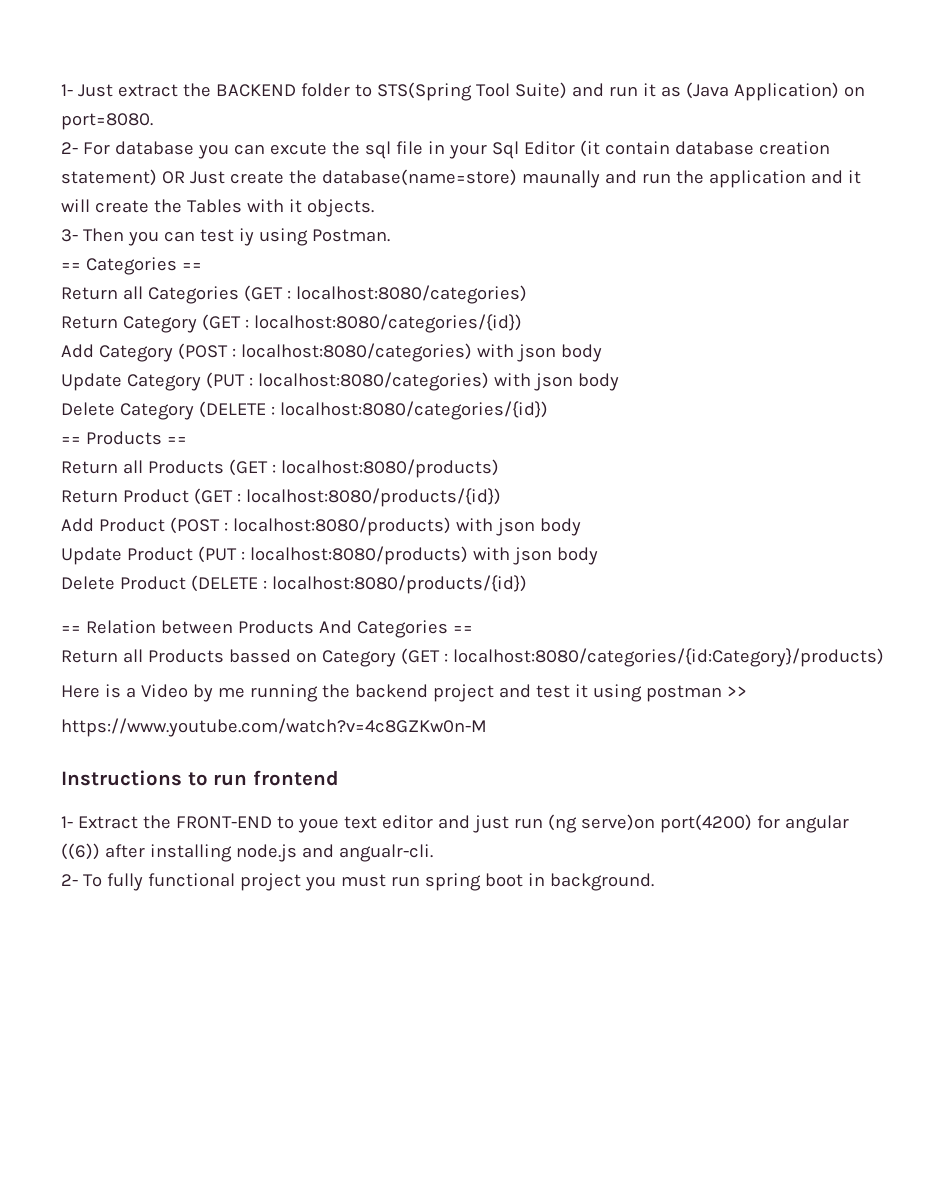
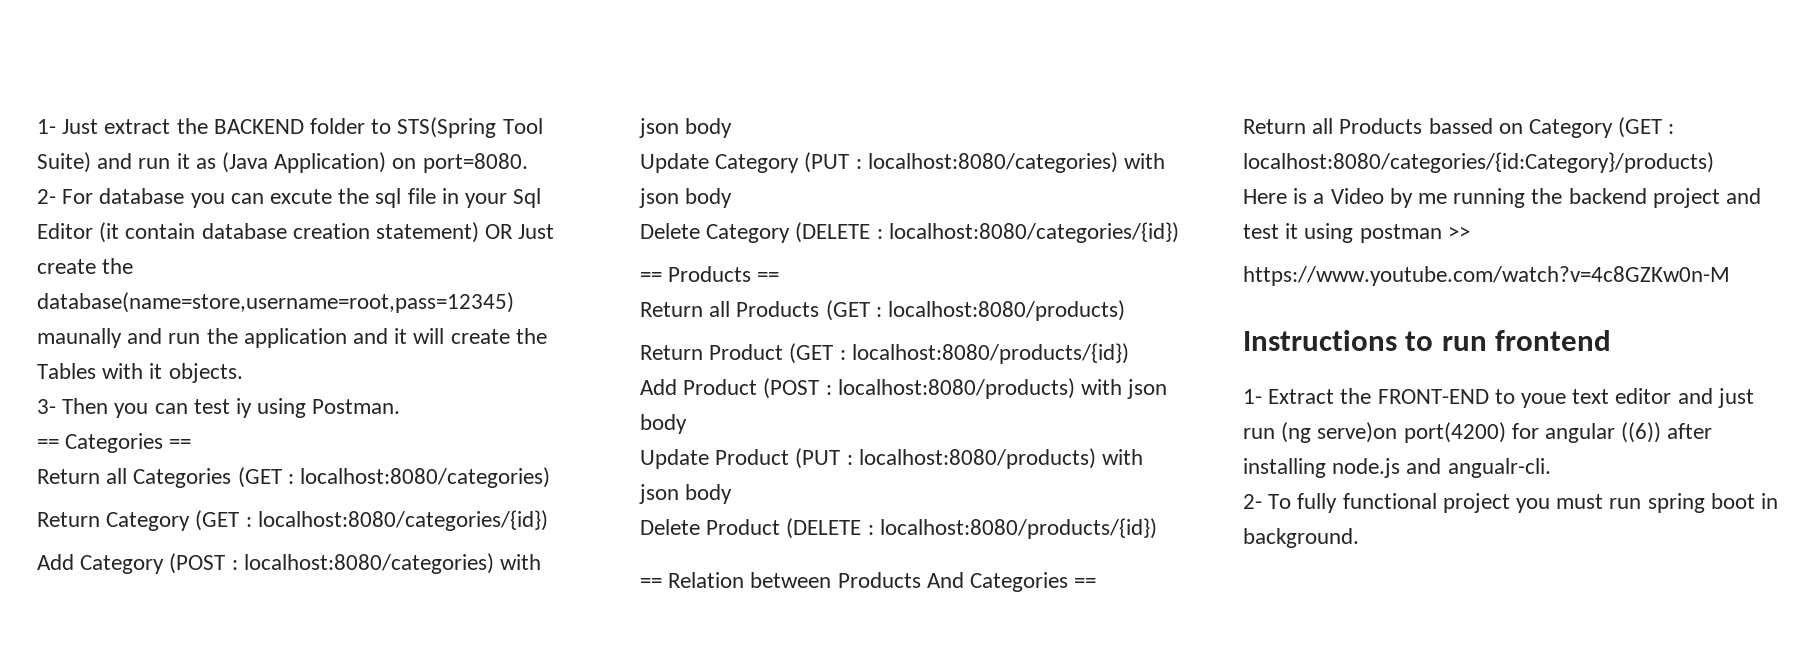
[321,169,517,186] database(name=store) -> [37,292,514,313] database(name=store,username=root,pass=12345)

